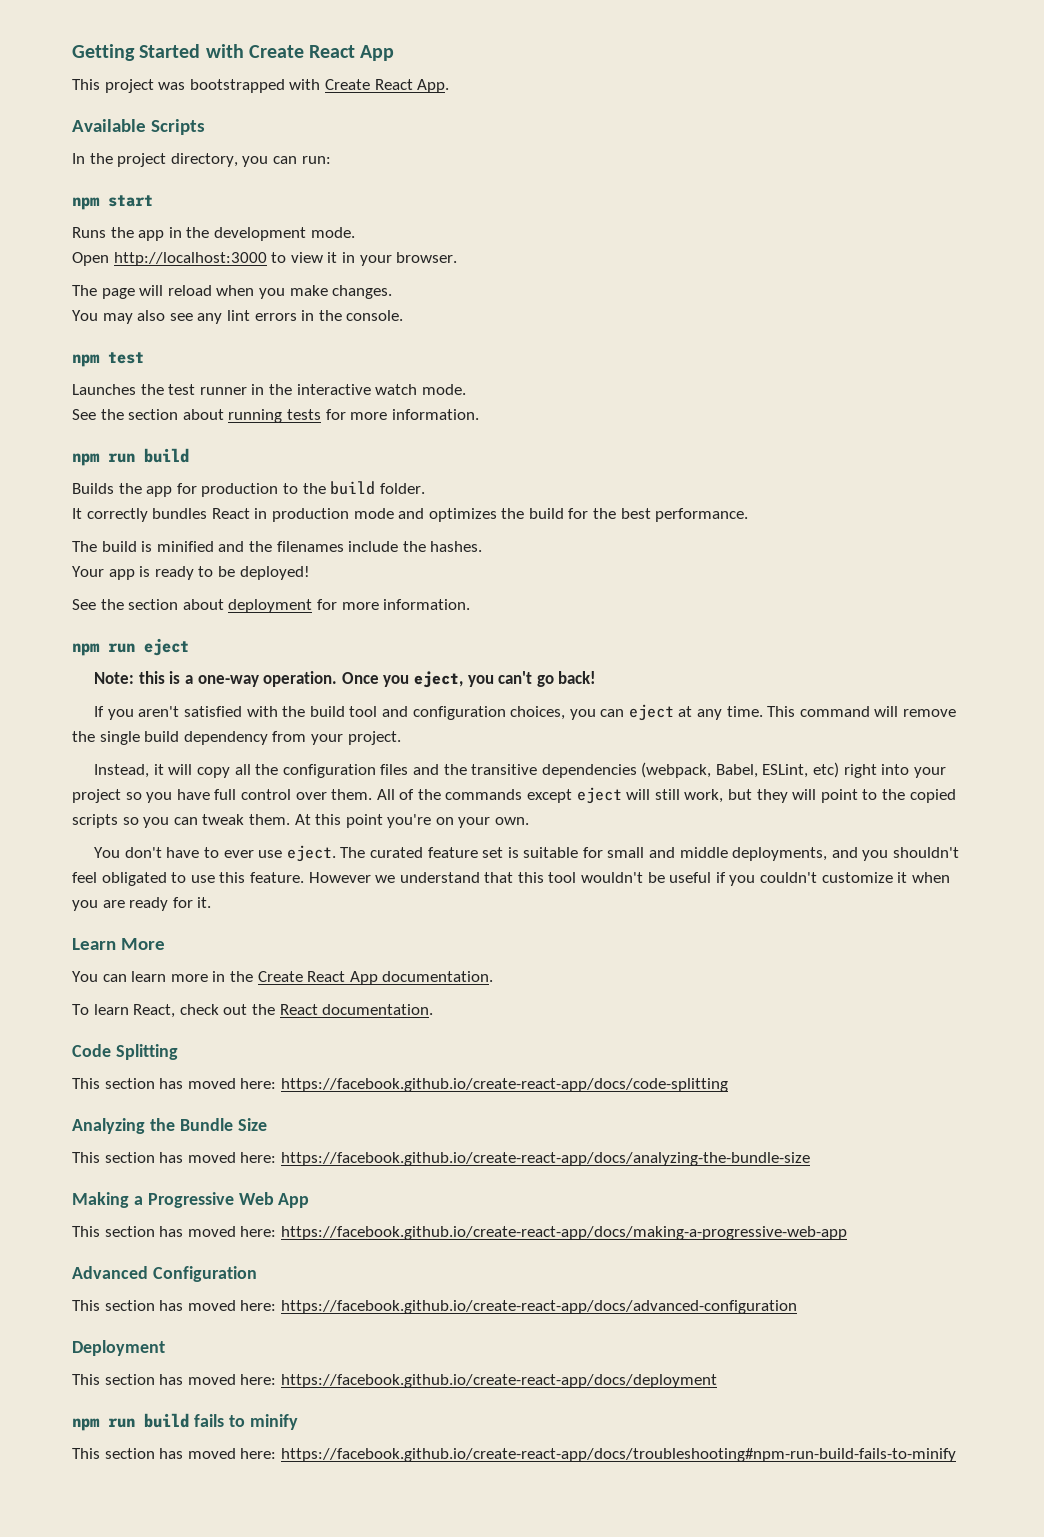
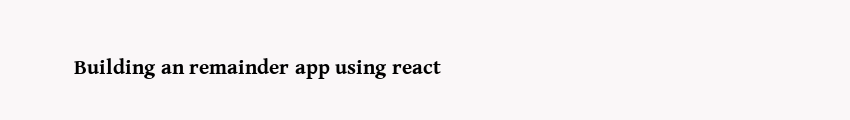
[72,44,395,61] [72,79,450,93] [72,119,205,135] [72,153,331,167] [72,195,153,210] [72,227,355,241] [72,252,458,266] [72,285,393,299] [72,310,404,324] [72,352,144,367] [72,384,466,395] [72,409,479,423] [72,448,189,466] [72,481,425,497] [72,508,749,522] [72,541,483,552] [72,566,310,580] [72,599,471,613] [72,638,189,656] [94,671,597,688] [94,704,956,721] [72,731,401,745] [94,762,946,778] [72,787,956,804] [72,814,530,828] [94,845,959,862] [72,872,950,886] [72,897,212,911] [72,938,165,950] [72,971,494,985] [72,1004,434,1018] [72,1044,178,1060] [72,1078,728,1092] [72,1118,267,1134] [72,1152,810,1166] [72,1192,310,1208] [72,1226,847,1240] [72,1266,257,1282] [72,1300,797,1314] [72,1340,165,1356] [72,1374,717,1388] [72,1413,298,1431] [72,1448,956,1462] Getting Started with Create React App // This project was bootstrapped with Create React App. // Available Scripts // In the project directory, you can run: // npm start // Runs the app in the development mode. // Open http://localhost:3000 to view it in your browser. // The page will reload when you make changes. // You may also see any lint errors in the console. // npm test // Launches the test runner in the interactive watch mode. // See the section about running tests for more information. // npm run build // Builds the app for production to the build folder. // It correctly bundles React in production mode and optimizes the build for the best performance. // The build is minified and the filenames include the hashes. // Your app is ready to be deployed! // See the section about deployment for more information. // npm run eject // Note: this is a one-way operation. Once you eject, you can't go back! // If you aren't satisfied with the build tool and configuration choices, you can eject at any time. This command will remove the single build dependency from your project. // Instead, it will copy all the configuration files and the transitive dependencies (webpack, Babel, ESLint, etc) right into your project so you have full control over them. All of the commands except eject will still work, but they will point to the copied scripts so you can tweak them. At this point you're on your own. // You don't have to ever use eject. The curated feature set is suitable for small and middle deployments, and you shouldn't feel obligated to use this feature. However we understand that this tool wouldn't be useful if you couldn't customize it when you are ready for it. // Learn More // You can learn more in the Create React App documentation. // To learn React, check out the React documentation. // Code Splitting // This section has moved here: https://facebook.github.io/create-react-app/docs/code-splitting // Analyzing the Bundle Size // This section has moved here: https://facebook.github.io/create-react-app/docs/analyzing-the-bundle-size // Making a Progressive Web App // This section has moved here: https://facebook.github.io/create-react-app/docs/making-a-progressive-web-app // Advanced Configuration // This section has moved here: https://facebook.github.io/create-react-app/docs/advanced-configuration // Deployment // This section has moved here: https://facebook.github.io/create-react-app/docs/deployment // npm run build fails to minify // This section has moved here: https://facebook.github.io/create-react-app/docs/troubleshooting#npm-run-build-fails-to-minify -> [74,58,441,79] Building an remainder app using react

